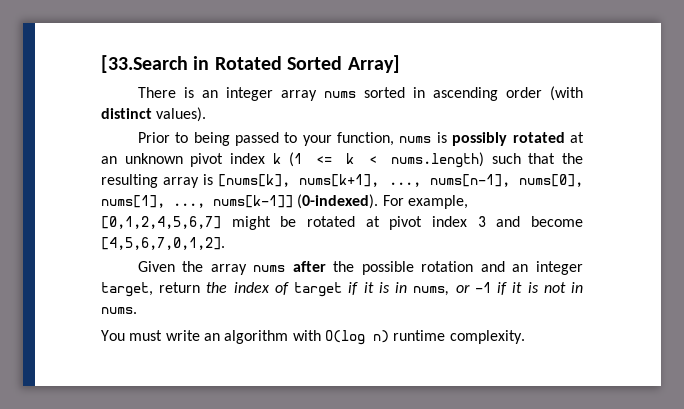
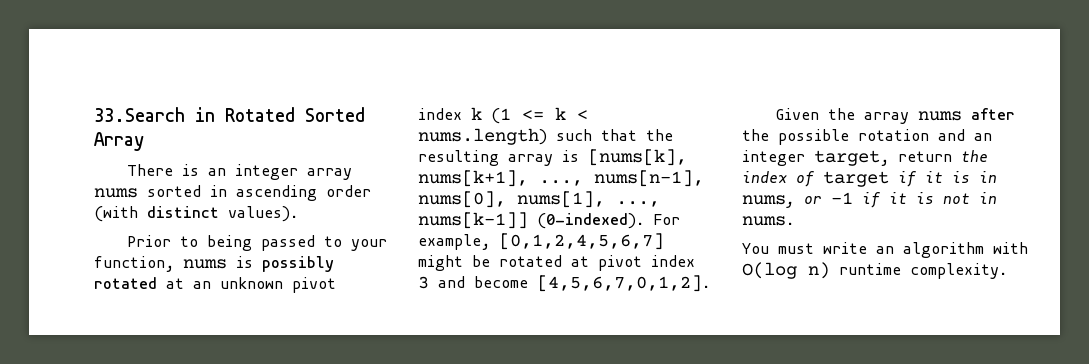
[101,55,188,73] [33.Search -> [94,107,185,122] 33.Search
[347,55,400,73] Array] -> [94,132,144,151] Array

